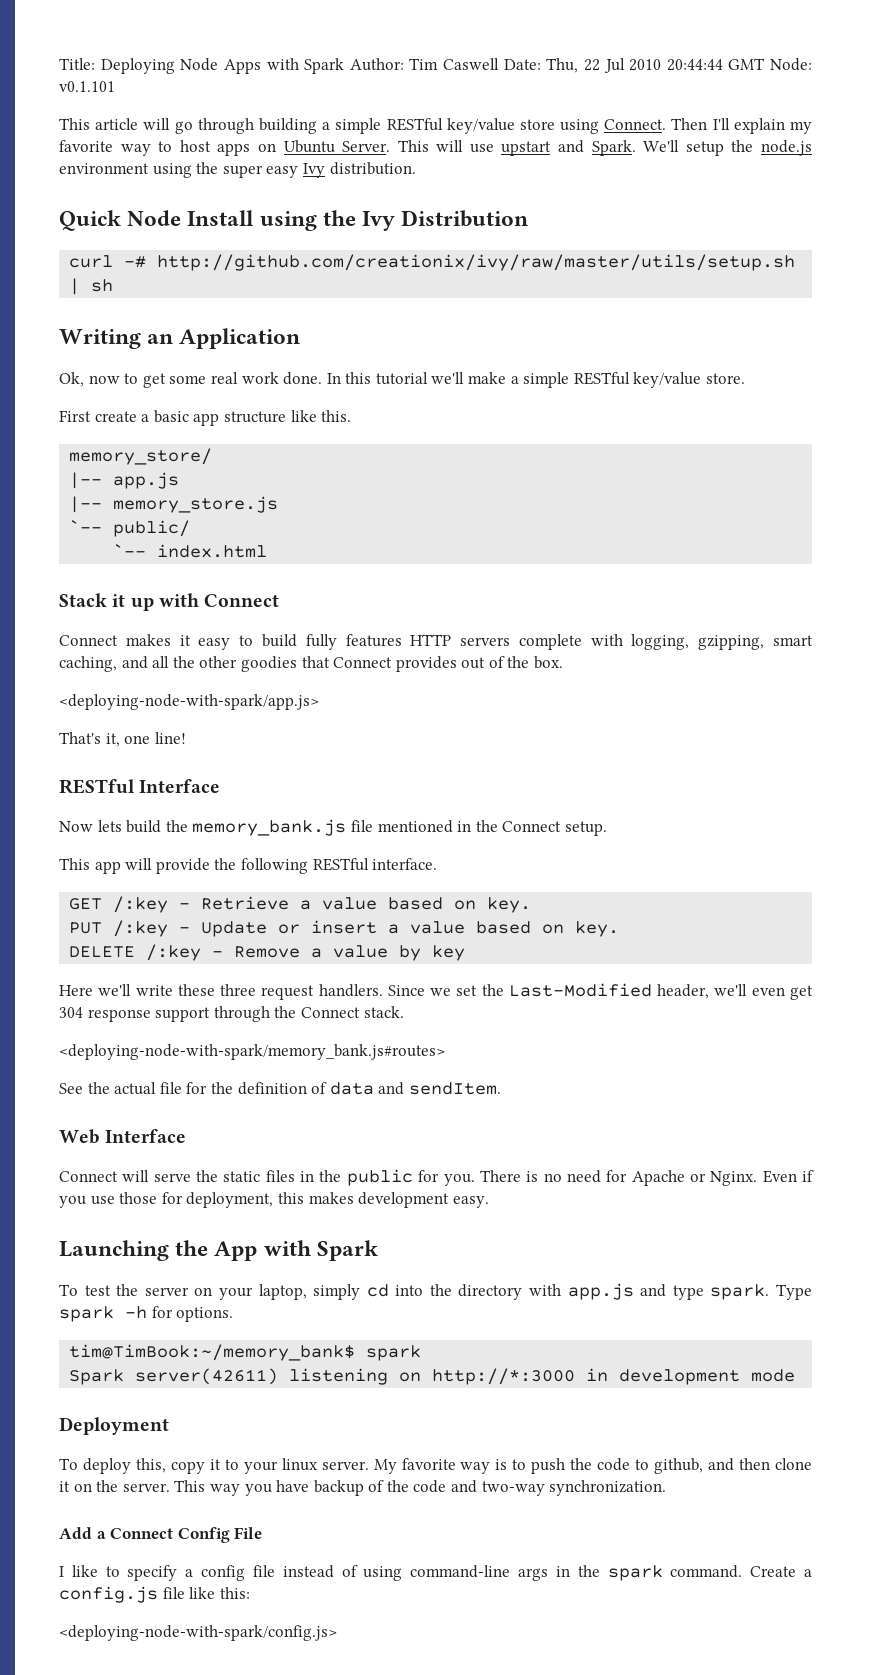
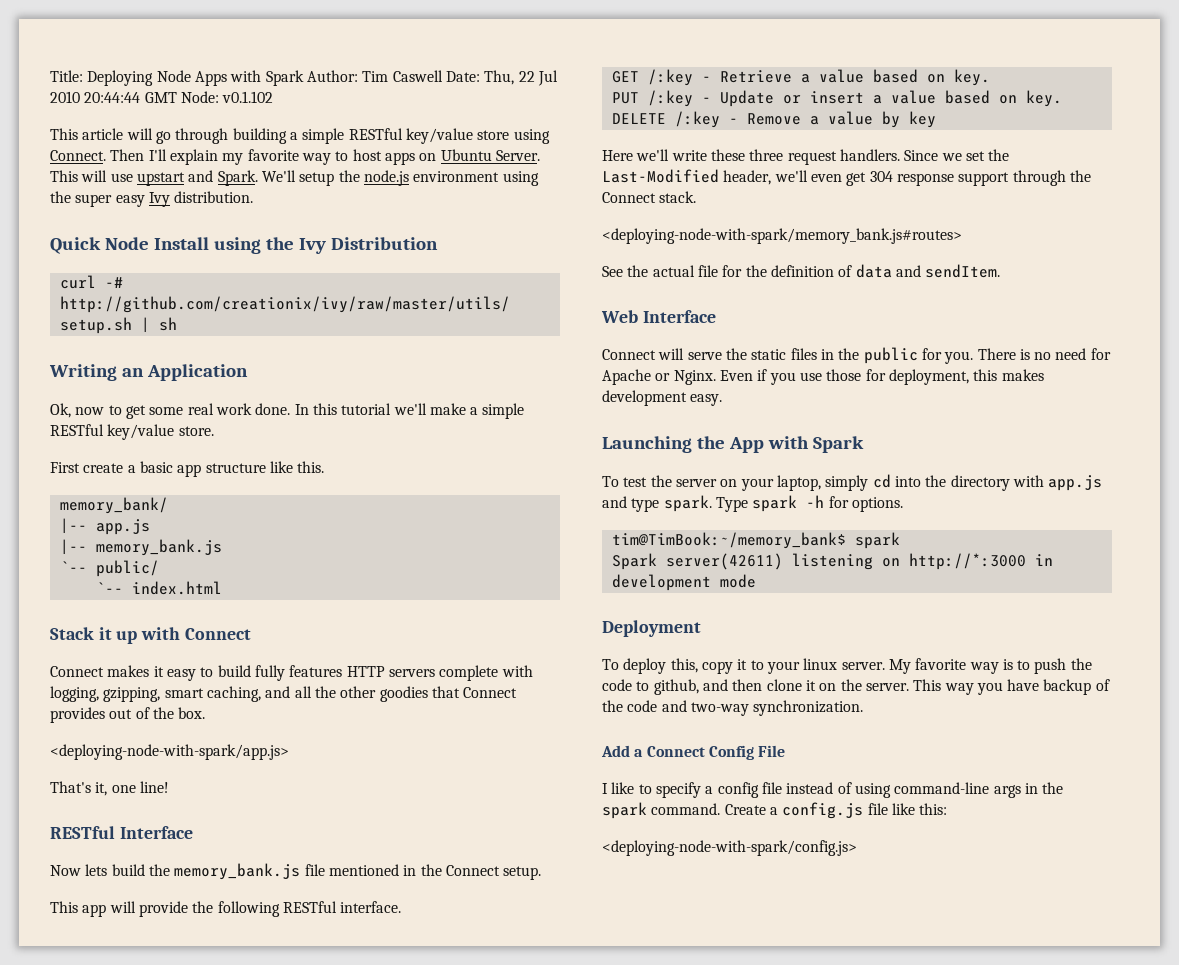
[59,81,115,92] v0.1.101 -> [222,91,274,103] v0.1.102
[69,448,213,465] memory_store/ -> [59,497,168,514] memory_bank/
[113,496,279,513] memory_store.js -> [95,539,222,556] memory_bank.js

